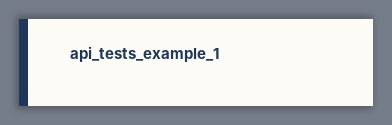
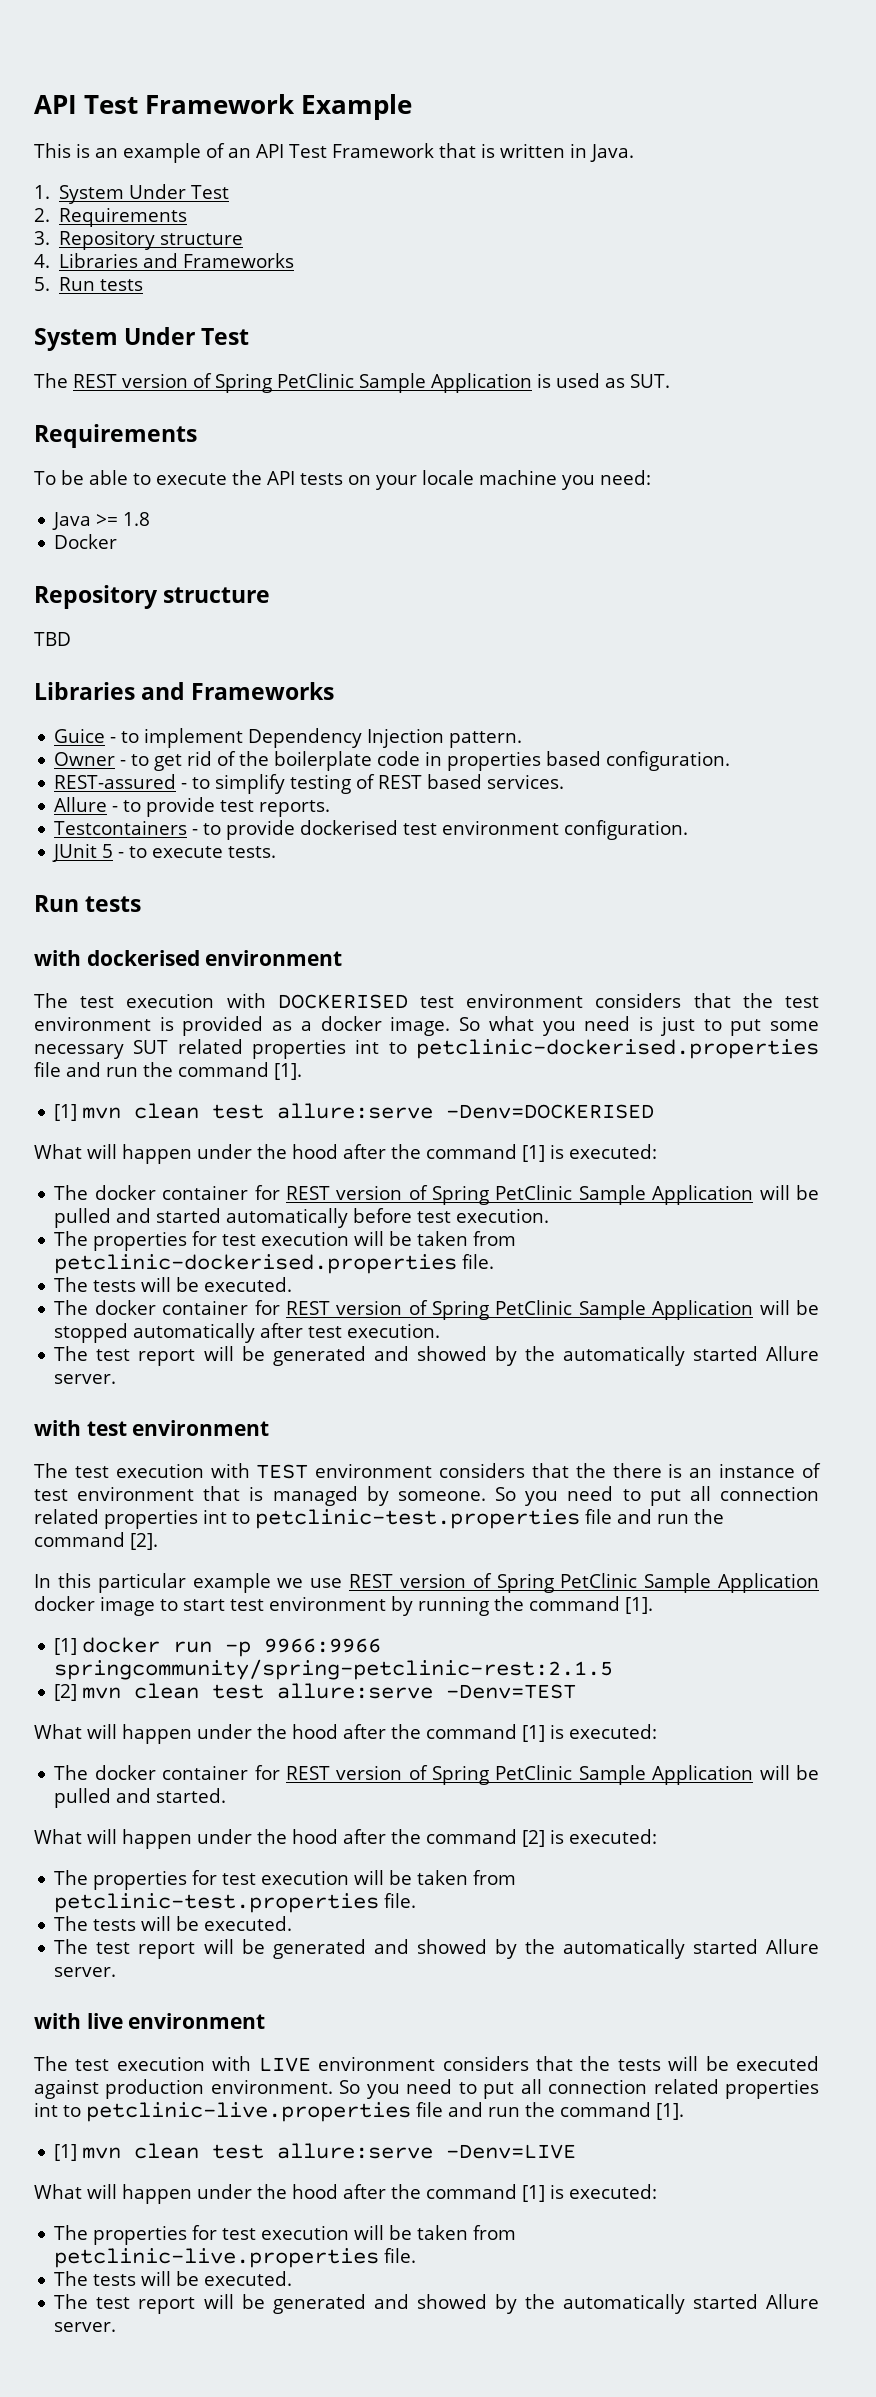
[70,46,219,62] api_tests_example_1 -> [34,94,412,120] [34,143,634,163] [34,184,230,204] [34,207,188,227] [34,230,244,250] [34,253,295,268] [34,277,144,291] [34,327,250,351] [34,373,670,393] [34,424,197,448] [34,470,651,490] [52,512,151,530] [54,534,118,549] [34,585,271,609] [34,632,71,646] [34,682,335,700] [54,728,523,748] [54,751,731,771] [54,774,565,794] [54,797,331,817] [54,820,689,840] [52,843,277,862] [34,895,142,912] [34,950,343,966] [34,993,820,1009] [34,1016,820,1036] [34,1039,819,1059] [34,1062,302,1080] [54,1103,655,1121] [34,1144,657,1164] [54,1185,820,1205] [54,1208,550,1228] [54,1231,517,1251] [54,1254,495,1274] [54,1277,293,1292] [54,1300,820,1320] [54,1323,441,1343] [54,1346,820,1366] [54,1374,117,1384] [34,1420,270,1436] [34,1463,821,1479] [34,1486,820,1506] [34,1509,724,1529] [34,1532,158,1550] [34,1573,820,1593] [34,1596,653,1616] [54,1637,382,1657] [54,1659,614,1680] [54,1683,577,1701] [34,1724,657,1744] [54,1765,820,1785] [54,1788,227,1808] [34,1829,657,1849] [54,1870,517,1890] [54,1893,417,1913] [54,1916,293,1931] [54,1939,820,1959] [54,1967,117,1977] [34,2013,266,2029] [34,2056,819,2072] [34,2079,819,2099] [34,2102,684,2122] [54,2143,577,2161] [34,2184,657,2204] [54,2225,517,2245] [54,2248,417,2268] [54,2271,293,2286] [54,2294,820,2314] [54,2322,117,2332] API Test Framework Example // This is an example of an API Test Framework that is written in Java. // 1. System Under Test // 2. Requirements // 3. Repository structure // 4. Libraries and Frameworks // 5. Run tests // System Under Test // The REST version of Spring PetClinic Sample Application is used as SUT. // Requirements // To be able to execute the API tests on your locale machine you need: // Java >= 1.8 // Docker // Repository structure // TBD // Libraries and Frameworks // Guice - to implement Dependency Injection pattern. // Owner - to get rid of the boilerplate code in properties based configuration. // REST-assured - to simplify testing of REST based services. // Allure - to provide test reports. // Testcontainers - to provide dockerised test environment configuration. // JUnit 5 - to execute tests. // Run tests // with dockerised environment // The test execution with DOCKERISED test environment considers that the test environment is provided as a docker image. So what you need is just to put some necessary SUT related properties int to petclinic-dockerised.properties file and run the command [1]. // [1] mvn clean test allure:serve -Denv=DOCKERISED // What will happen under the hood after the command [1] is executed: // The docker container for REST version of Spring PetClinic Sample Application will be pulled and started automatically before test execution. // The properties for test execution will be taken from petclinic-dockerised.properties file. // The tests will be executed. // The docker container for REST version of Spring PetClinic Sample Application will be stopped automatically after test execution. // The test report will be generated and showed by the automatically started Allure server. // with test environment // The test execution with TEST environment considers that the there is an instance of test environment that is managed by someone. So you need to put all connection related properties int to petclinic-test.properties file and run the command [2]. // In this particular example we use REST version of Spring PetClinic Sample Application docker image to start test environment by running the command [1]. // [1] docker run -p 9966:9966 springcommunity/spring-petclinic-rest:2.1.5 // [2] mvn clean test allure:serve -Denv=TEST // What will happen under the hood after the command [1] is executed: // The docker container for REST version of Spring PetClinic Sample Application will be pulled and started. // What will happen under the hood after the command [2] is executed: // The properties for test execution will be taken from petclinic-test.properties file. // The tests will be executed. // The test report will be generated and showed by the automatically started Allure server. // with live environment // The test execution with LIVE environment considers that the tests will be executed against production environment. So you need to put all connection related properties int to petclinic-live.properties file and run the command [1]. // [1] mvn clean test allure:serve -Denv=LIVE // What will happen under the hood after the command [1] is executed: // The properties for test execution will be taken from petclinic-live.properties file. // The tests will be executed. // The test report will be generated and showed by the automatically started Allure server.

